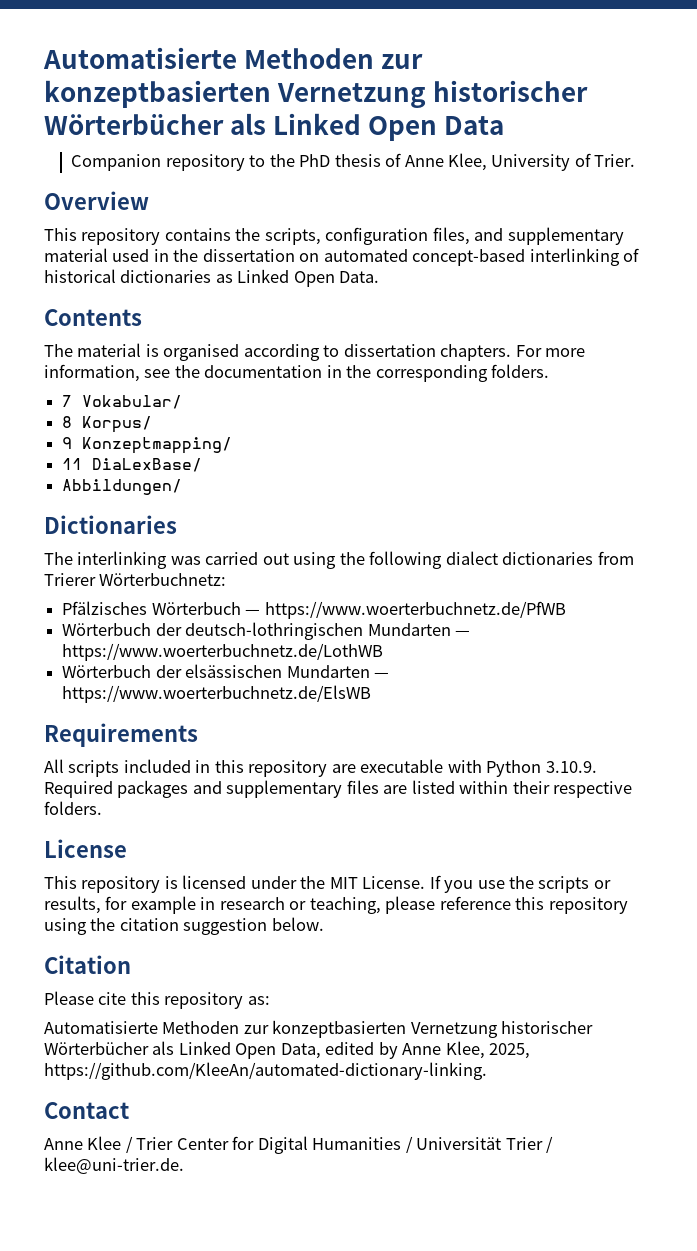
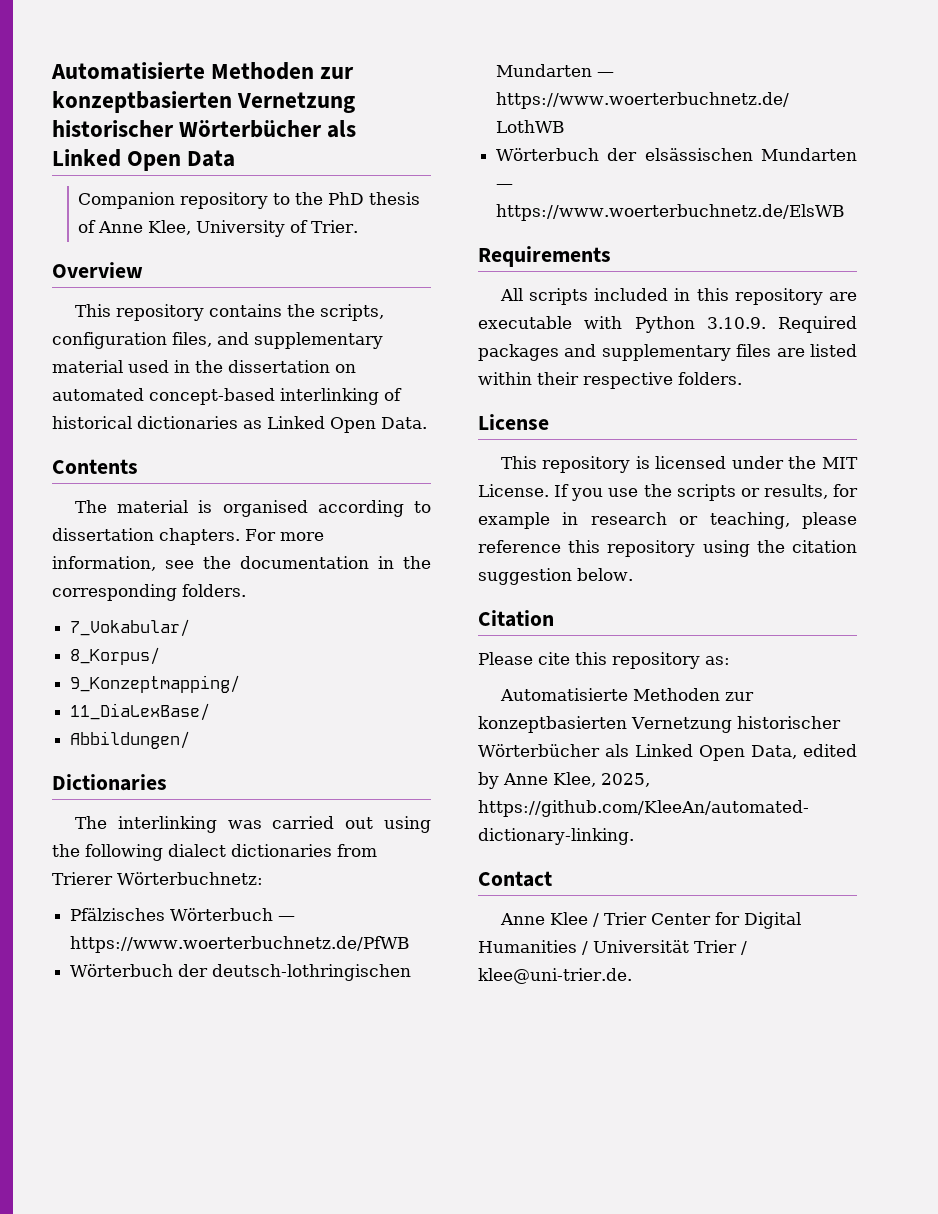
[62,395,183,409] [62,416,153,433] [62,437,233,454] [62,458,203,472] 7 Vokabular/ // 8 Korpus/ // 9 Konzeptmapping/ // 11 DiaLexBase/ -> [70,619,191,637] [70,647,161,665] [70,675,241,693] [70,703,211,721] 7_Vokabular/ // 8_Korpus/ // 9_Konzeptmapping/ // 11_DiaLexBase/

